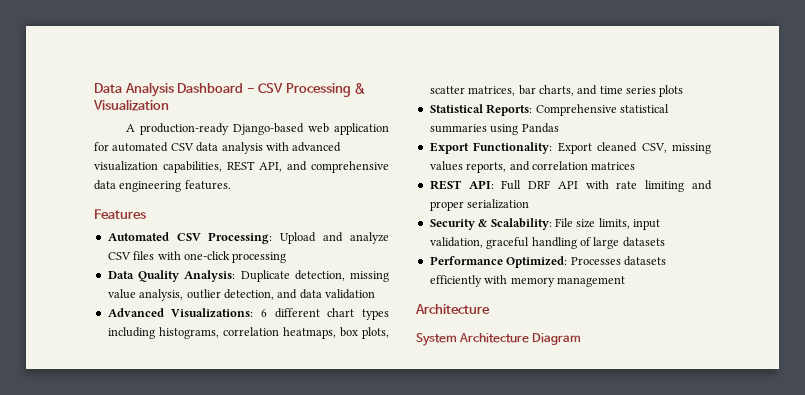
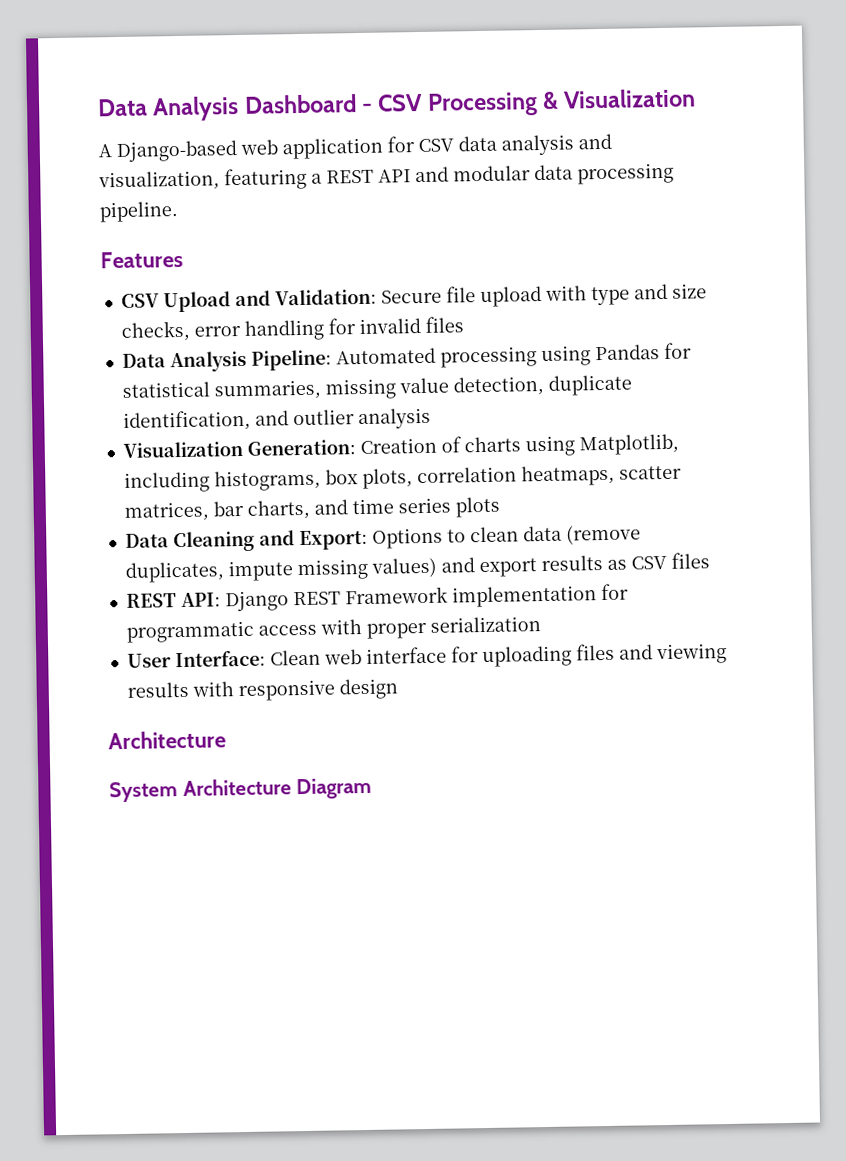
[140,123,230,135] production-ready -> (112, 151) none
[112,142,169,152] automated -> (415, 144) none
[265,142,342,152] [94,161,389,173] [94,180,231,192] [94,209,146,219] [107,232,389,244] [107,251,287,263] [107,270,389,282] [107,289,375,301] [107,308,389,320] [107,327,390,339] with advanced visualization capabilities, REST API, and comprehensive data engineering features. // Features // Automated CSV Processing: Upload and analyze CSV files with one-click processing // Data Quality Analysis: Duplicate detection, missing value analysis, outlier detection, and data validation // Advanced Visualizations: 6 different chart types including histograms, correlation heatmaps, box plots, -> [578,133,612,150] [98,162,674,192] [99,201,179,223] [100,250,183,269] [120,283,707,313] [120,316,464,342] [121,342,692,373] [121,374,632,401] [122,407,431,432] [122,433,679,458] [123,464,615,493] and visualization, featuring a REST API and modular data processing pipeline. // Features // CSV Upload and Validation: Secure file upload with type and size checks, error handling for invalid files // Data Analysis Pipeline: Automated processing using Pandas for statistical summaries, missing value detection, duplicate identification, and outlier analysis // Visualization Generation: Creation of charts using Matplotlib, including histograms, box plots, correlation heatmaps,
[429,104,669,116] [429,123,559,135] [429,142,711,154] [429,161,636,173] [429,180,712,192] [429,199,530,211] [429,218,660,230] [429,237,665,249] [429,256,666,268] [429,275,625,287] Statistical Reports: Comprehensive statistical summaries using Pandas // Export Functionality: Export cleaned CSV, missing values reports, and correlation matrices // REST API: Full DRF API with rate limiting and proper serialization // Security & Scalability: File size limits, input validation, graceful handling of large datasets // Performance Optimized: Processes datasets efficiently with memory management -> [124,524,641,553] [124,552,710,583] [125,583,629,612] [125,616,541,643] [126,642,727,668] [126,678,398,702] Data Cleaning and Export: Options to clean data (remove duplicates, impute missing values) and export results as CSV files // REST API: Django REST Framework implementation for programmatic access with proper serialization // User Interface: Clean web interface for uploading files and viewing results with responsive design

